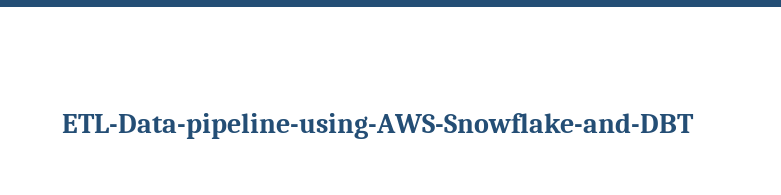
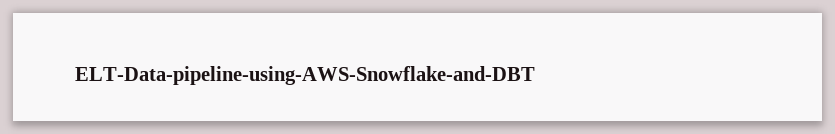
[62,113,694,139] ETL-Data-pipeline-using-AWS-Snowflake-and-DBT -> [75,66,535,85] ELT-Data-pipeline-using-AWS-Snowflake-and-DBT

